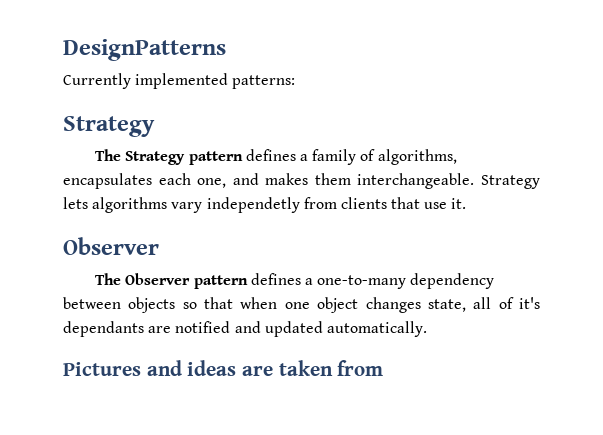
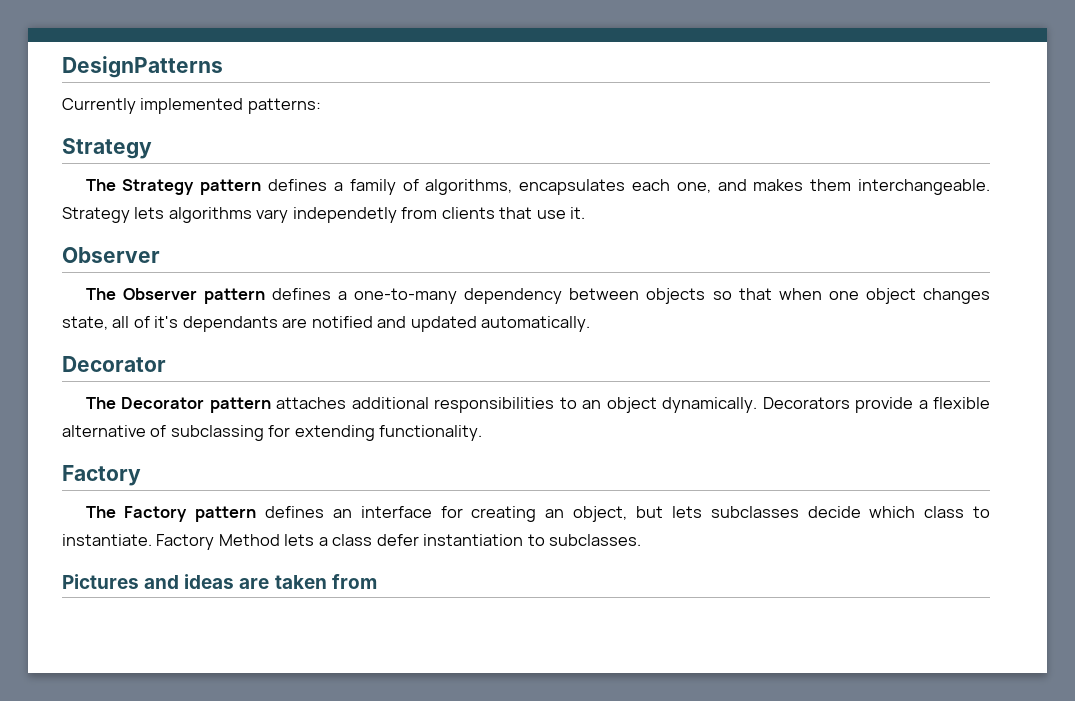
(427, 329) none -> [62,356,166,372] [85,397,990,413] [62,425,483,441] [62,465,141,486] [85,506,991,522] [62,534,642,550] // Decorator // The Decorator pattern attaches additional responsibilities to an object dynamically. Decorators provide a flexible alternative of subclassing for extending functionality. // Factory // The Factory pattern defines an interface for creating an object, but lets subclasses decide which class to instantiate. Factory Method lets a class defer instantiation to subclasses.

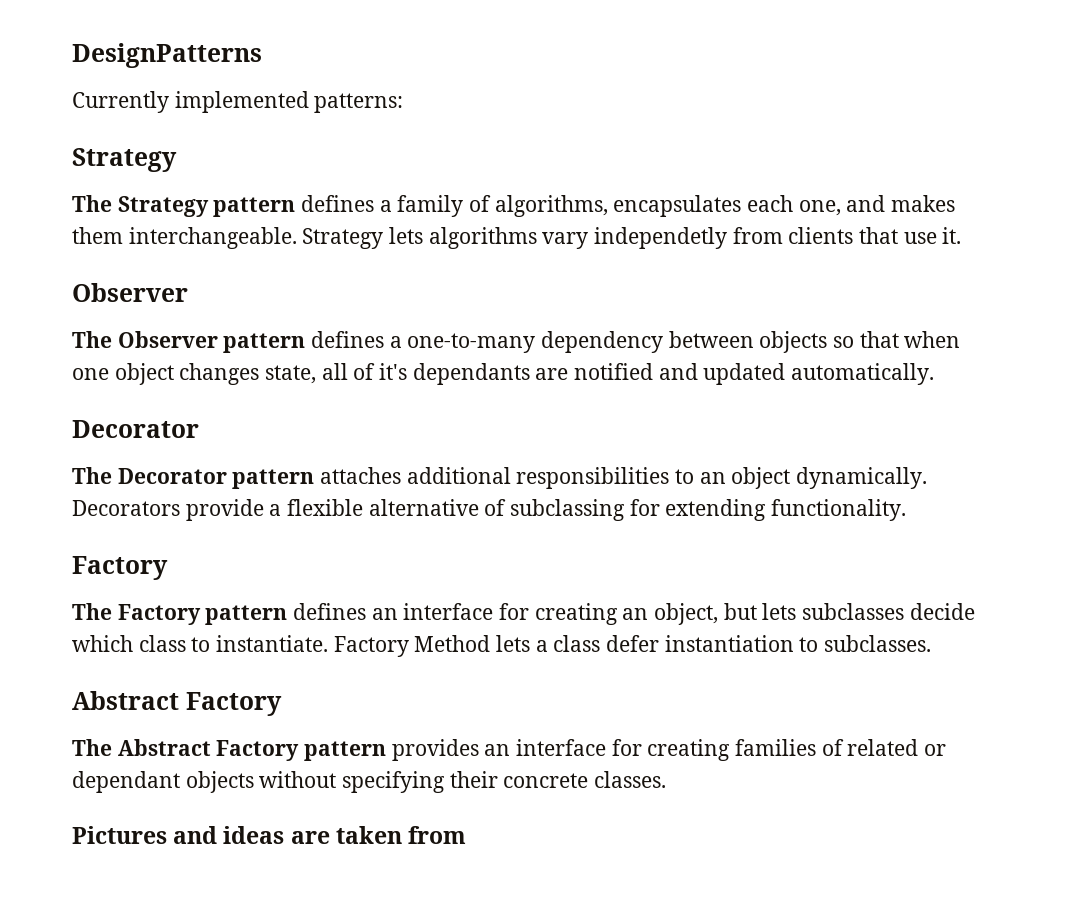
(642, 540) none -> [72,691,282,716] [72,739,947,761] [72,771,667,793] // Abstract Factory // The Abstract Factory pattern provides an interface for creating families of related or dependant objects without specifying their concrete classes.

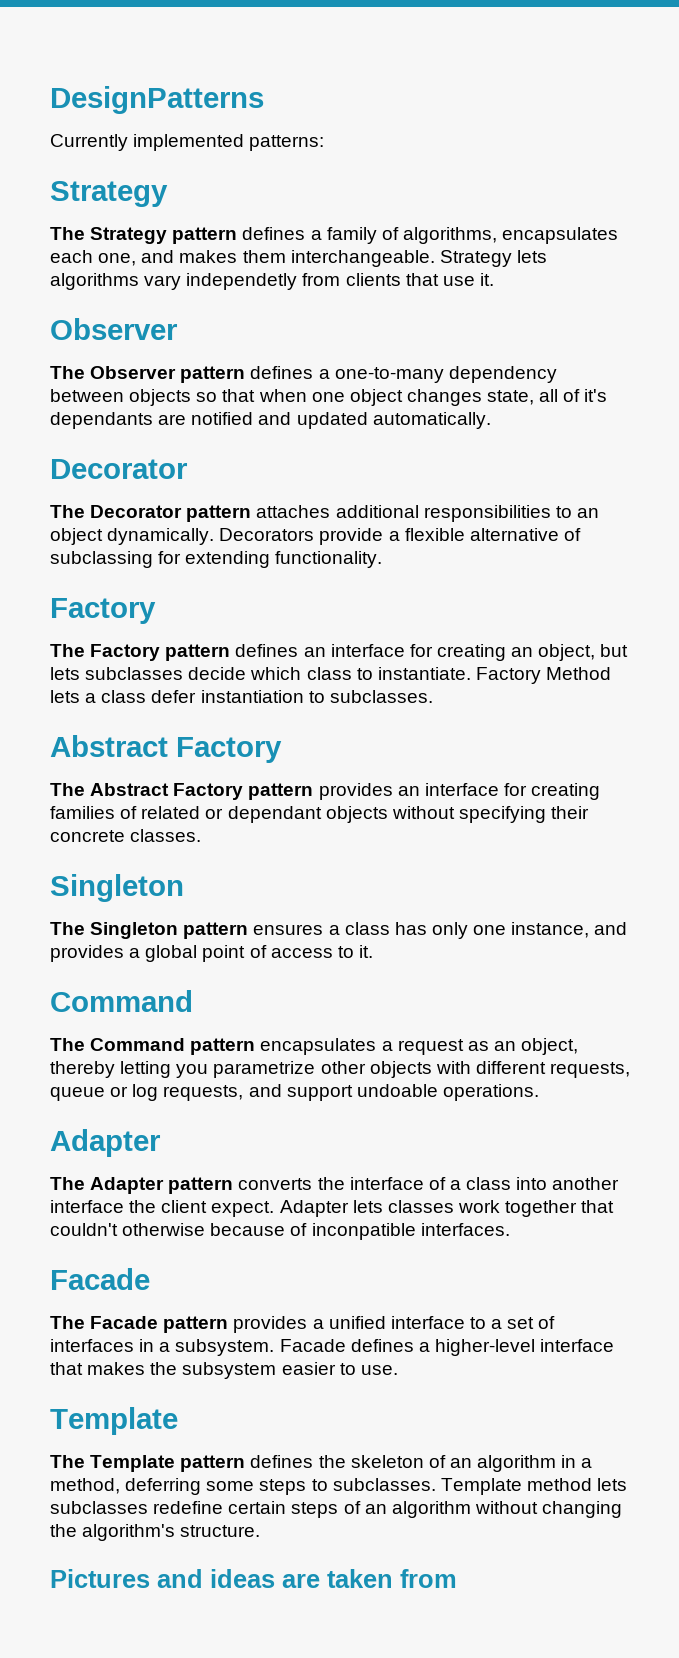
(667, 779) none -> [50,874,184,902] [50,922,628,939] [50,945,373,962] [50,990,193,1012] [50,1038,579,1055] [50,1061,631,1078] [50,1084,539,1101] [50,1129,161,1157] [50,1177,620,1194] [50,1200,615,1217] [50,1223,510,1240] [50,1268,150,1290] [50,1316,556,1333] [50,1339,615,1356] [50,1362,398,1379] [50,1407,178,1435] [50,1455,593,1472] [50,1478,628,1495] [50,1501,623,1518] [50,1524,261,1541] // Singleton // The Singleton pattern ensures a class has only one instance, and provides a global point of access to it. // Command // The Command pattern encapsulates a request as an object, thereby letting you parametrize other objects with different requests, queue or log requests, and support undoable operations. // Adapter // The Adapter pattern converts the interface of a class into another interface the client expect. Adapter lets classes work together that couldn't otherwise because of inconpatible interfaces. // Facade // The Facade pattern provides a unified interface to a set of interfaces in a subsystem. Facade defines a higher-level interface that makes the subsystem easier to use. // Template // The Template pattern defines the skeleton of an algorithm in a method, deferring some steps to subclasses. Template method lets subclasses redefine certain steps of an algorithm without changing the algorithm's structure.

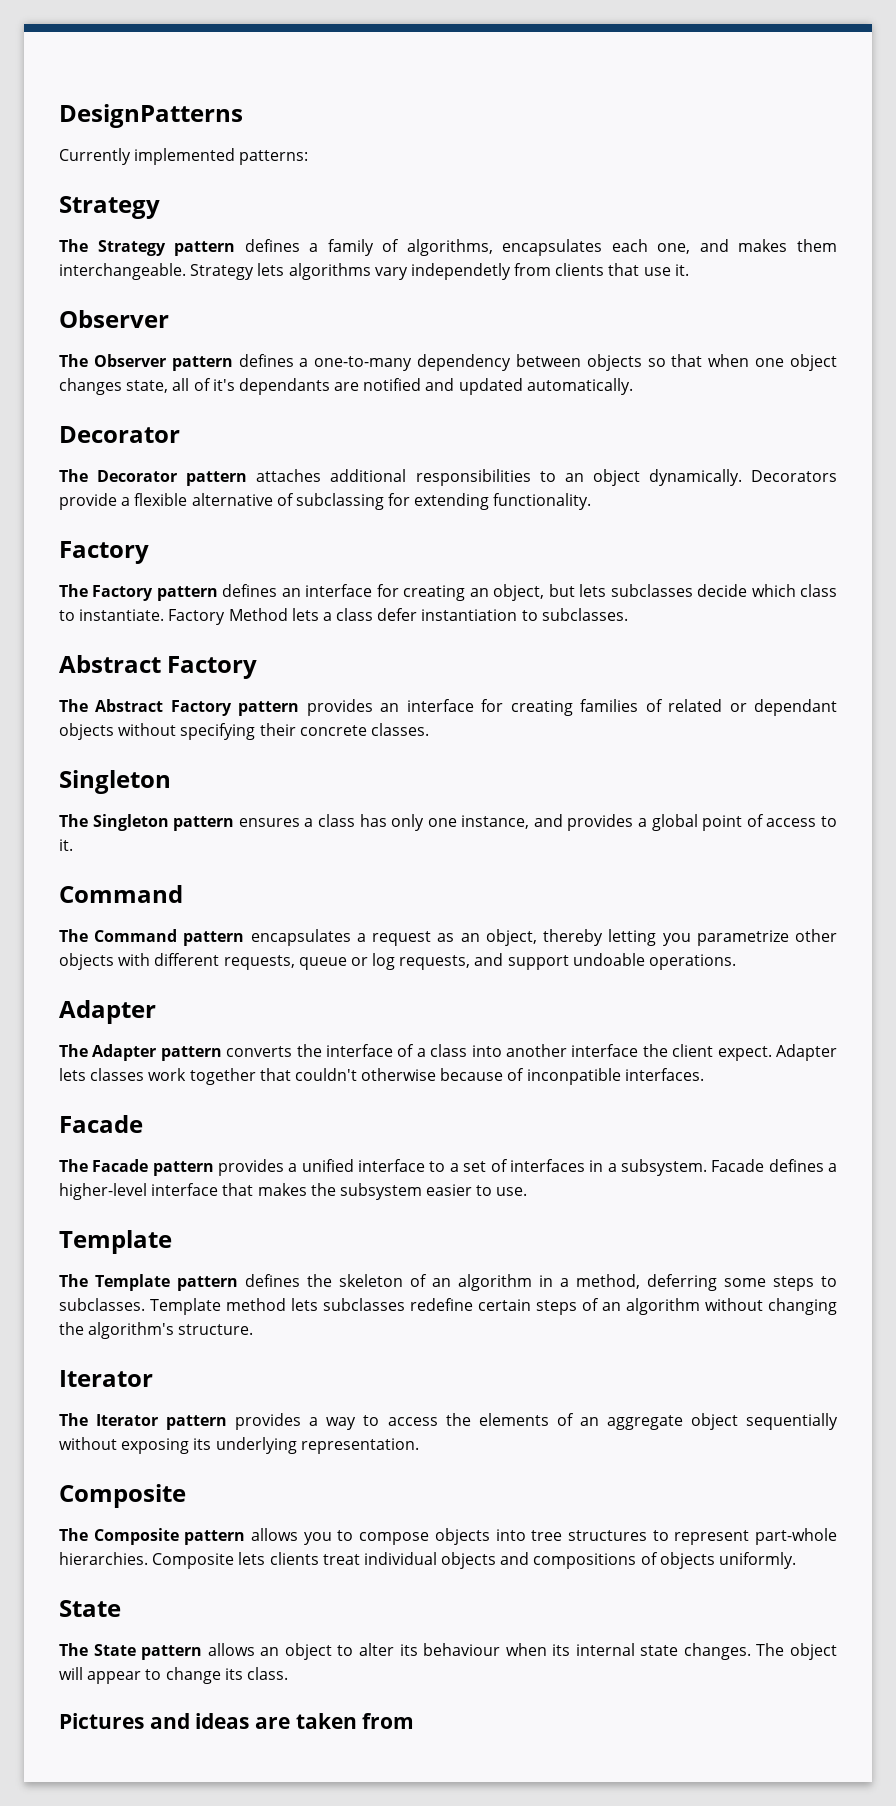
(261, 1531) none -> [59,1370,153,1387] [59,1413,838,1430] [59,1437,419,1454] [59,1484,186,1508] [59,1528,838,1545] [59,1552,797,1569] [59,1600,121,1617] [59,1643,837,1660] [59,1667,288,1684] // Iterator // The Iterator pattern provides a way to access the elements of an aggregate object sequentially without exposing its underlying representation. // Composite // The Composite pattern allows you to compose objects into tree structures to represent part-whole hierarchies. Composite lets clients treat individual objects and compositions of objects uniformly. // State // The State pattern allows an object to alter its behaviour when its internal state changes. The object will appear to change its class.

